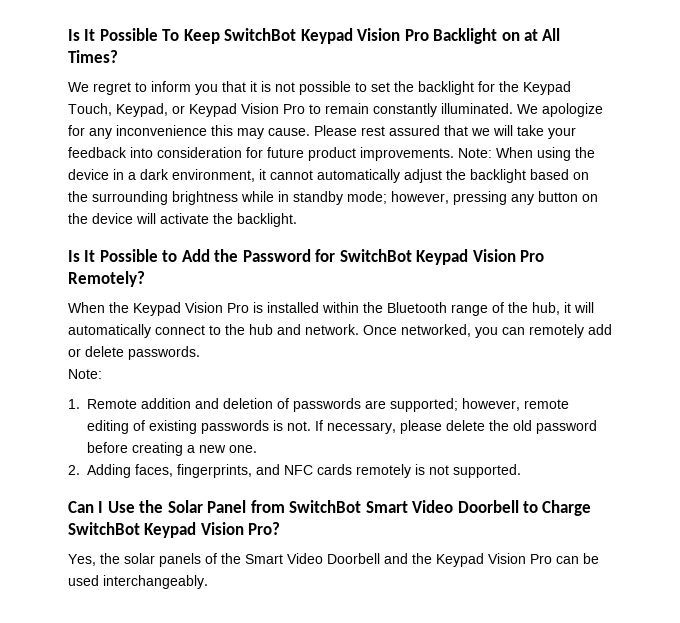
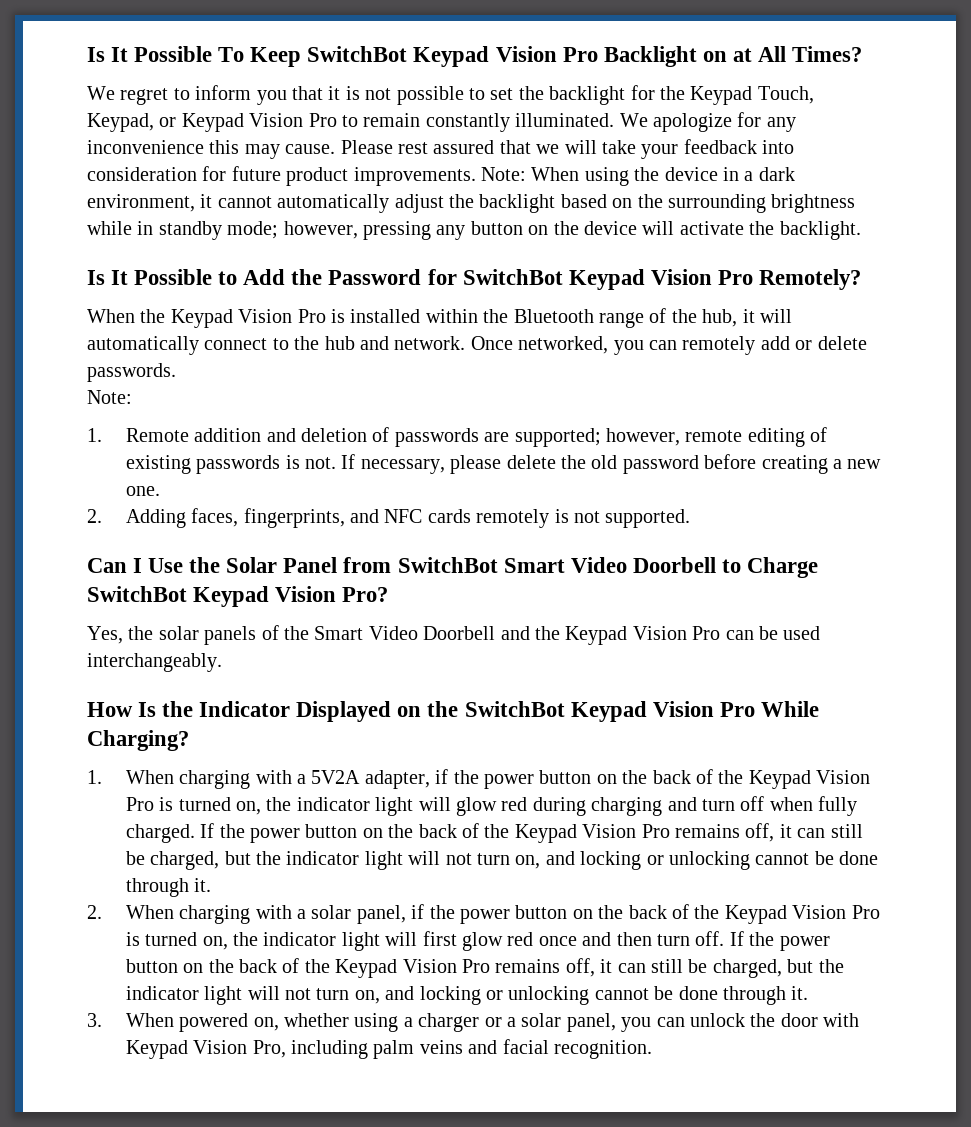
(208, 582) none -> [87,701,819,722] [87,730,189,751] [87,769,871,789] [125,796,858,816] [125,823,863,843] [125,851,879,870] [125,878,212,897] [87,904,880,924] [125,931,830,951] [125,958,844,978] [125,986,809,1005] [87,1013,860,1032] [125,1039,653,1059] // How Is the Indicator Displayed on the SwitchBot Keypad Vision Pro While Charging? // 1. When charging with a 5V2A adapter, if the power button on the back of the Keypad Vision Pro is turned on, the indicator light will glow red during charging and turn off when fully charged. If the power button on the back of the Keypad Vision Pro remains off, it can still be charged, but the indicator light will not turn on, and locking or unlocking cannot be done through it. // 2. When charging with a solar panel, if the power button on the back of the Keypad Vision Pro is turned on, the indicator light will first glow red once and then turn off. If the power button on the back of the Keypad Vision Pro remains off, it can still be charged, but the indicator light will not turn on, and locking or unlocking cannot be done through it. // 3. When powered on, whether using a charger or a solar panel, you can unlock the door with Keypad Vision Pro, including palm veins and facial recognition.

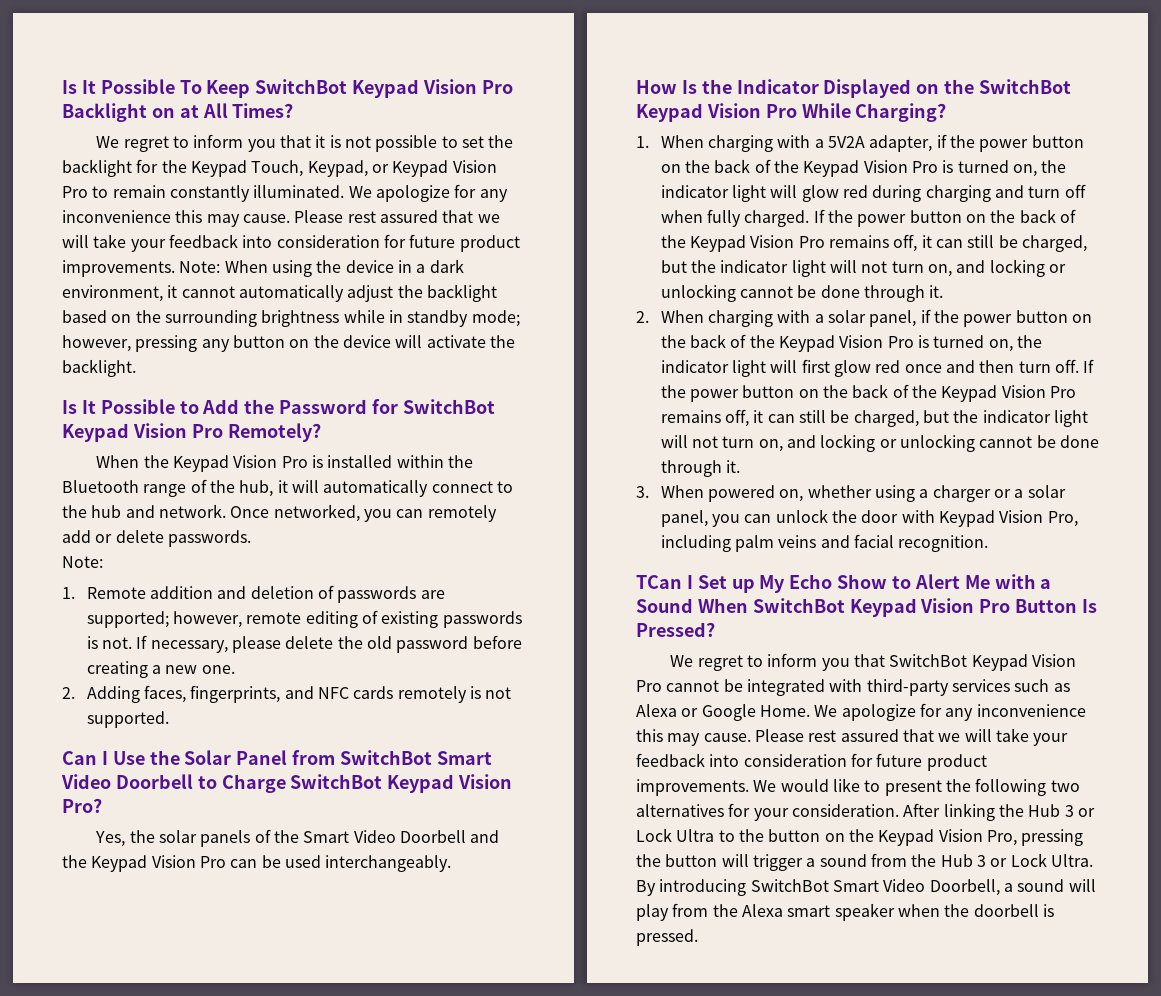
(653, 1049) none -> [636,574,1052,593] [636,598,1098,617] [636,622,715,637] [670,653,1077,671] [636,679,1070,696] [636,703,1086,721] [636,728,1069,746] [636,753,987,771] [636,778,1080,796] [636,803,1095,821] [636,828,1084,846] [636,853,1093,871] [636,879,1096,896] [636,903,1054,921] [636,929,698,946] // TCan I Set up My Echo Show to Alert Me with a Sound When SwitchBot Keypad Vision Pro Button Is Pressed? // We regret to inform you that SwitchBot Keypad Vision Pro cannot be integrated with third-party services such as Alexa or Google Home. We apologize for any inconvenience this may cause. Please rest assured that we will take your feedback into consideration for future product improvements. We would like to present the following two alternatives for your consideration. After linking the Hub 3 or Lock Ultra to the button on the Keypad Vision Pro, pressing the button will trigger a sound from the Hub 3 or Lock Ultra. By introducing SwitchBot Smart Video Doorbell, a sound will play from the Alexa smart speaker when the doorbell is pressed.

